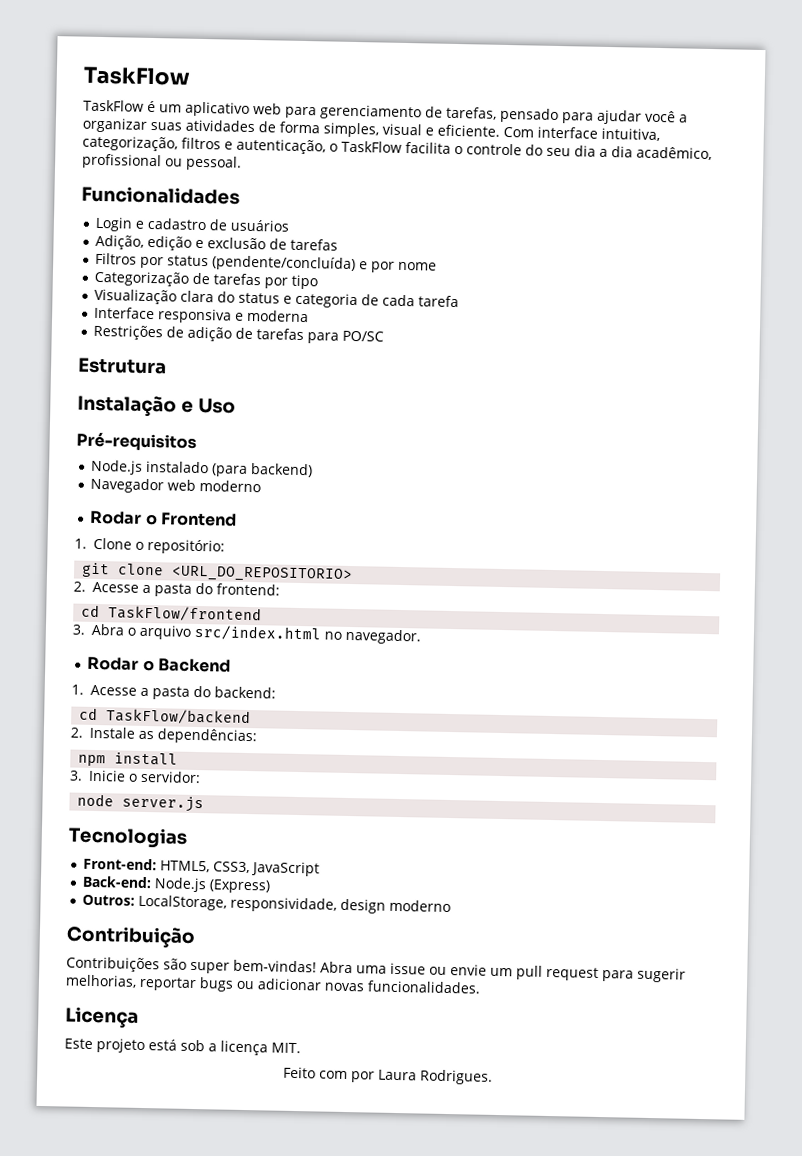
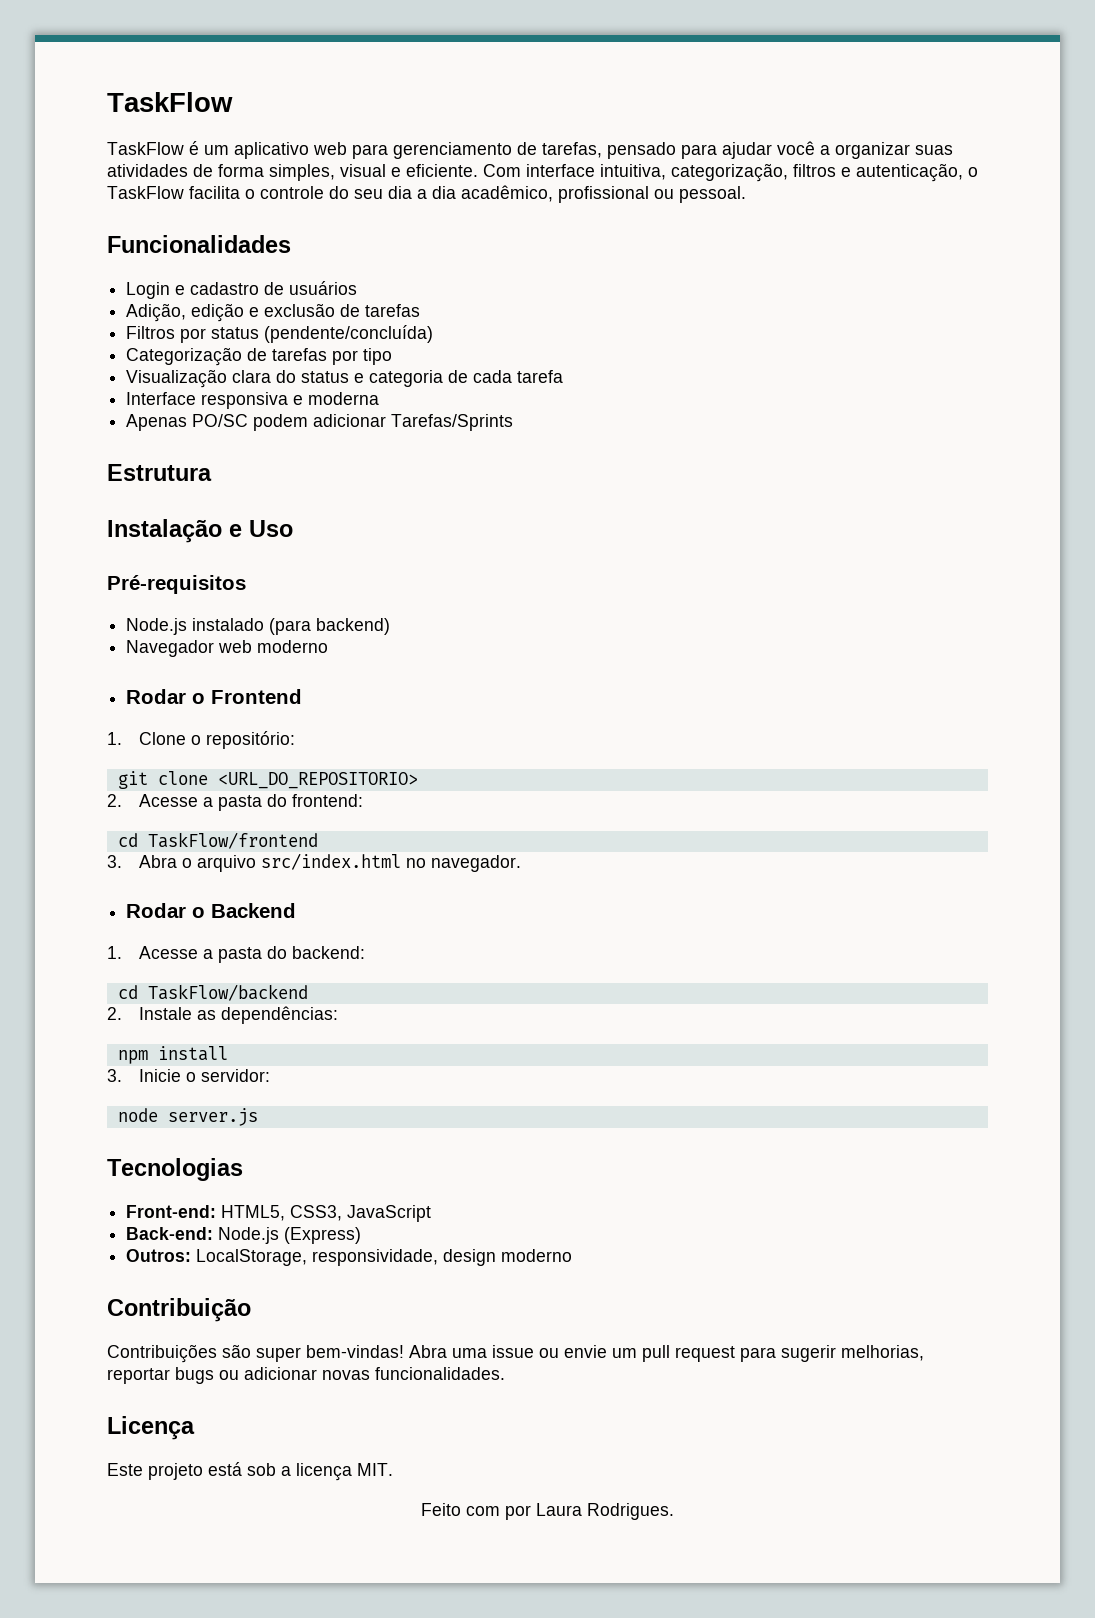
[359,261,438,273] e por nome -> (434, 334) none
[93,324,385,344] Restrições de adição de tarefas para PO/SC -> [126,414,514,431] Apenas PO/SC podem adicionar Tarefas/Sprints

